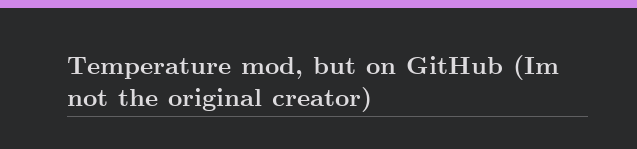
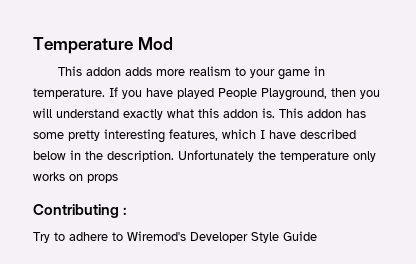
[241,55,559,80] [67,87,372,112] mod, but on GitHub (Im not the original creator) -> [137,37,173,50] [57,66,325,80] [33,87,380,101] [33,108,366,120] [33,129,356,143] [33,150,376,162] [33,172,118,183] [33,204,128,218] [33,231,317,243] Mod // This addon adds more realism to your game in temperature. If you have played People Playground, then you will understand exactly what this addon is. This addon has some pretty interesting features, which I have described below in the description. Unfortunately the temperature only works on props // Contributing : // Try to adhere to Wiremod's Developer Style Guide

